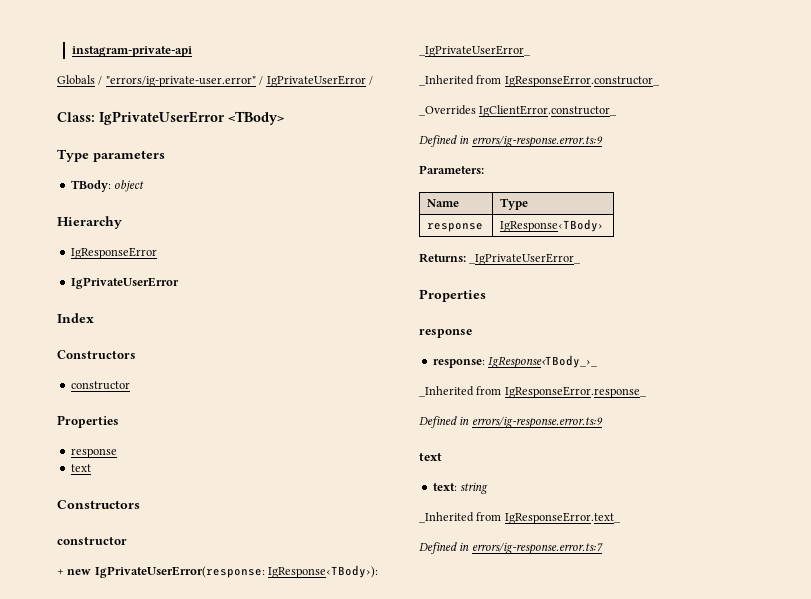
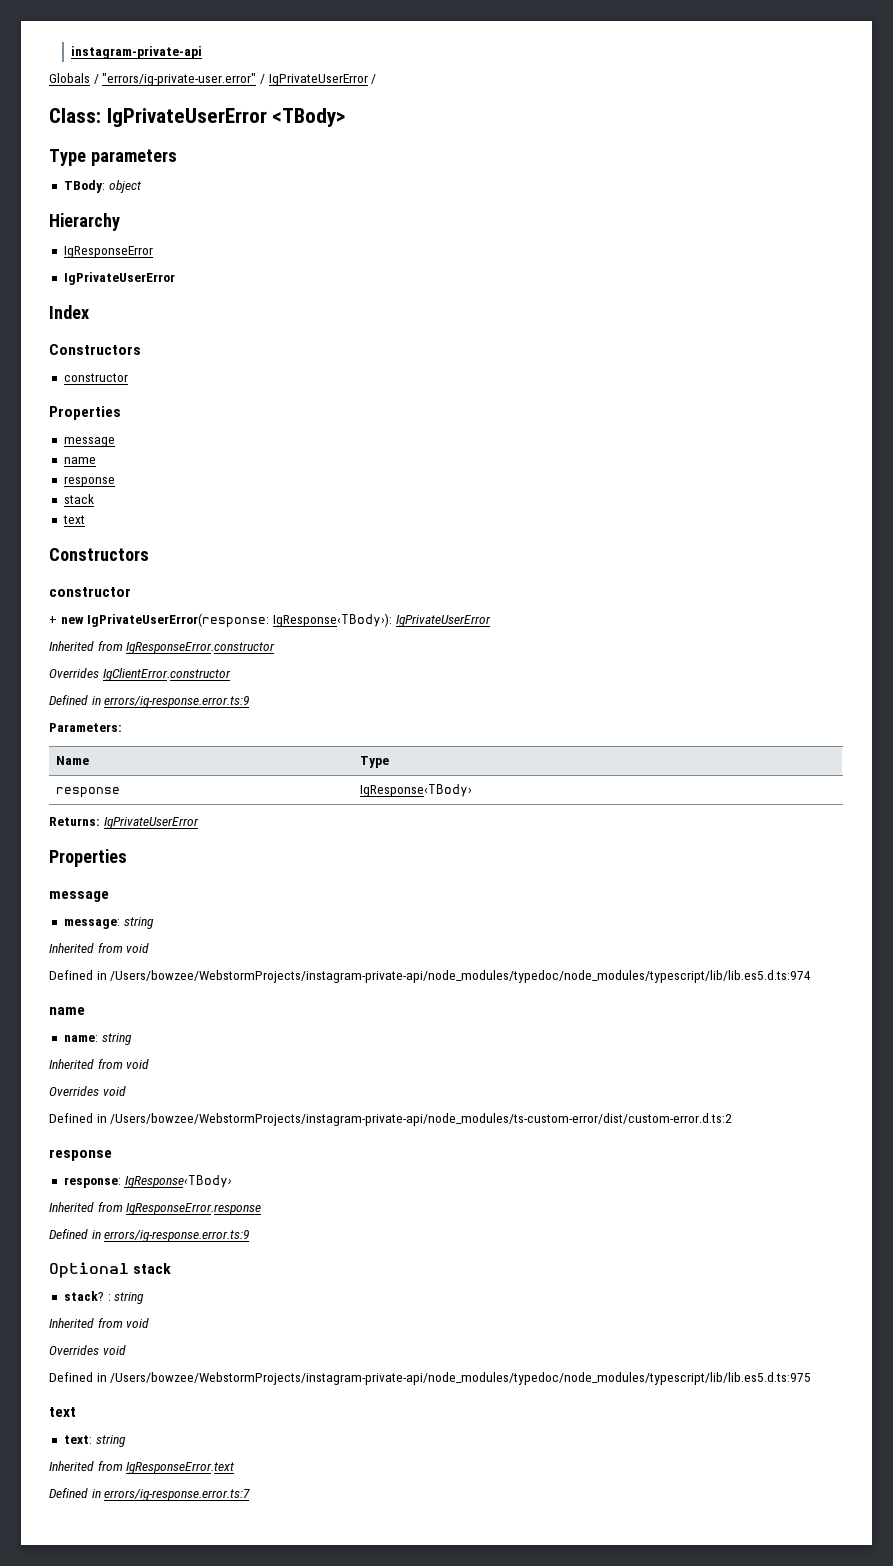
[70,448,117,458] // response -> [63,437,115,447] [63,457,96,464] [63,476,115,487] [63,494,94,504] // message // name // response // stack
[419,45,531,57] [419,75,660,87] [419,105,618,117] _IgPrivateUserError_ // _Inherited from IgResponseError.constructor_ // _Overrides IgClientError.constructor_ -> [395,615,491,627] [49,641,276,654] [49,668,231,681] IgPrivateUserError // Inherited from IgResponseError.constructor // Overrides IgClientError.constructor
[469,253,582,265] [419,289,486,302] [419,329,472,338] [432,355,599,369] [419,386,647,398] [419,416,603,429] _IgPrivateUserError_ // Properties // response // response: IgResponse‹TBody_›_ // _Inherited from IgResponseError.response_ // Defined in errors/ig-response.error.ts:9 -> [103,817,199,829] [49,849,127,867] [49,891,109,902] [63,917,154,929] [49,943,150,953] [49,970,812,983] [49,1007,85,1015] [63,1033,132,1045] [49,1059,150,1069] [49,1086,126,1096] [49,1113,733,1126] [49,1149,112,1161] [63,1175,232,1188] [49,1202,262,1215] [49,1229,250,1242] [49,1262,172,1278] [63,1291,145,1304] [49,1318,150,1328] [49,1345,126,1355] [49,1372,812,1385] IgPrivateUserError // Properties // message // message: string // Inherited from void // Defined in /Users/bowzee/WebstormProjects/instagram-private-api/node_modules/typedoc/node_modules/typescript/lib/lib.es5.d.ts:974 // name // name: string // Inherited from void // Overrides void // Defined in /Users/bowzee/WebstormProjects/instagram-private-api/node_modules/ts-custom-error/dist/custom-error.d.ts:2 // response // response: IgResponse‹TBody› // Inherited from IgResponseError.response // Defined in errors/ig-response.error.ts:9 // Optional stack // stack? : string // Inherited from void // Overrides void // Defined in /Users/bowzee/WebstormProjects/instagram-private-api/node_modules/typedoc/node_modules/typescript/lib/lib.es5.d.ts:975
[419,512,621,524] _Inherited from IgResponseError.text_ -> [49,1461,235,1474] Inherited from IgResponseError.text

